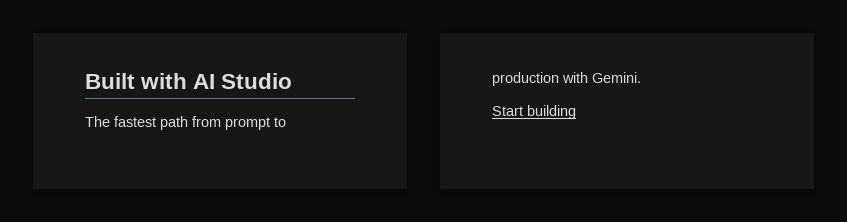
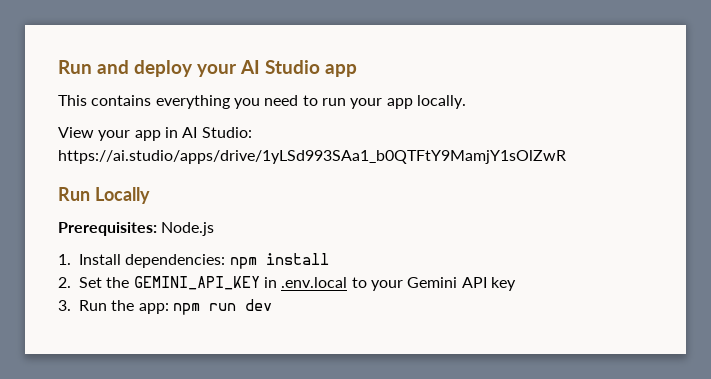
[85,73,293,89] [85,116,286,130] [492,72,641,86] [492,105,576,119] Built with AI Studio // The fastest path from prompt to production with Gemini. // Start building -> [58,60,357,77] [58,95,466,109] [58,127,252,141] [58,150,566,164] [58,187,150,204] [58,222,215,236] [58,253,329,269] [58,276,516,291] [58,299,272,315] Run and deploy your AI Studio app // This contains everything you need to run your app locally. // View your app in AI Studio: https://ai.studio/apps/drive/1yLSd993SAa1_b0QTFtY9MamjY1sOlZwR // Run Locally // Prerequisites: Node.js // 1. Install dependencies: npm install // 2. Set the GEMINI_API_KEY in .env.local to your Gemini API key // 3. Run the app: npm run dev

